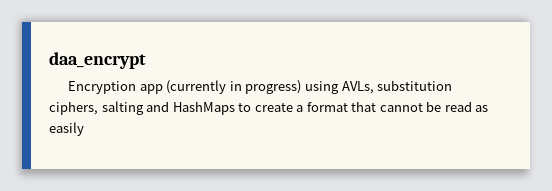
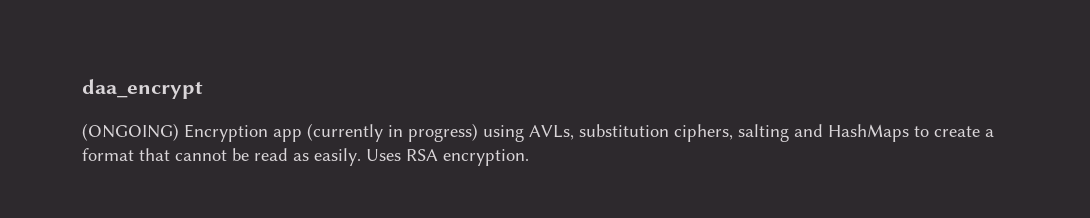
(146, 60) none -> [82,123,179,141] (ONGOING)
[49,122,84,136] easily -> [314,148,529,166] easily. Uses RSA encryption.

